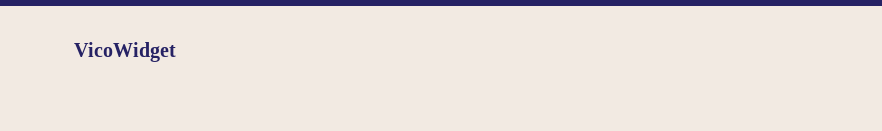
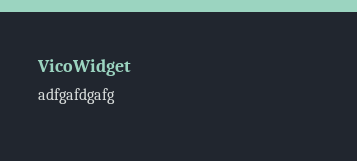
(176, 52) none -> [38,88,115,104] // adfgafdgafg

